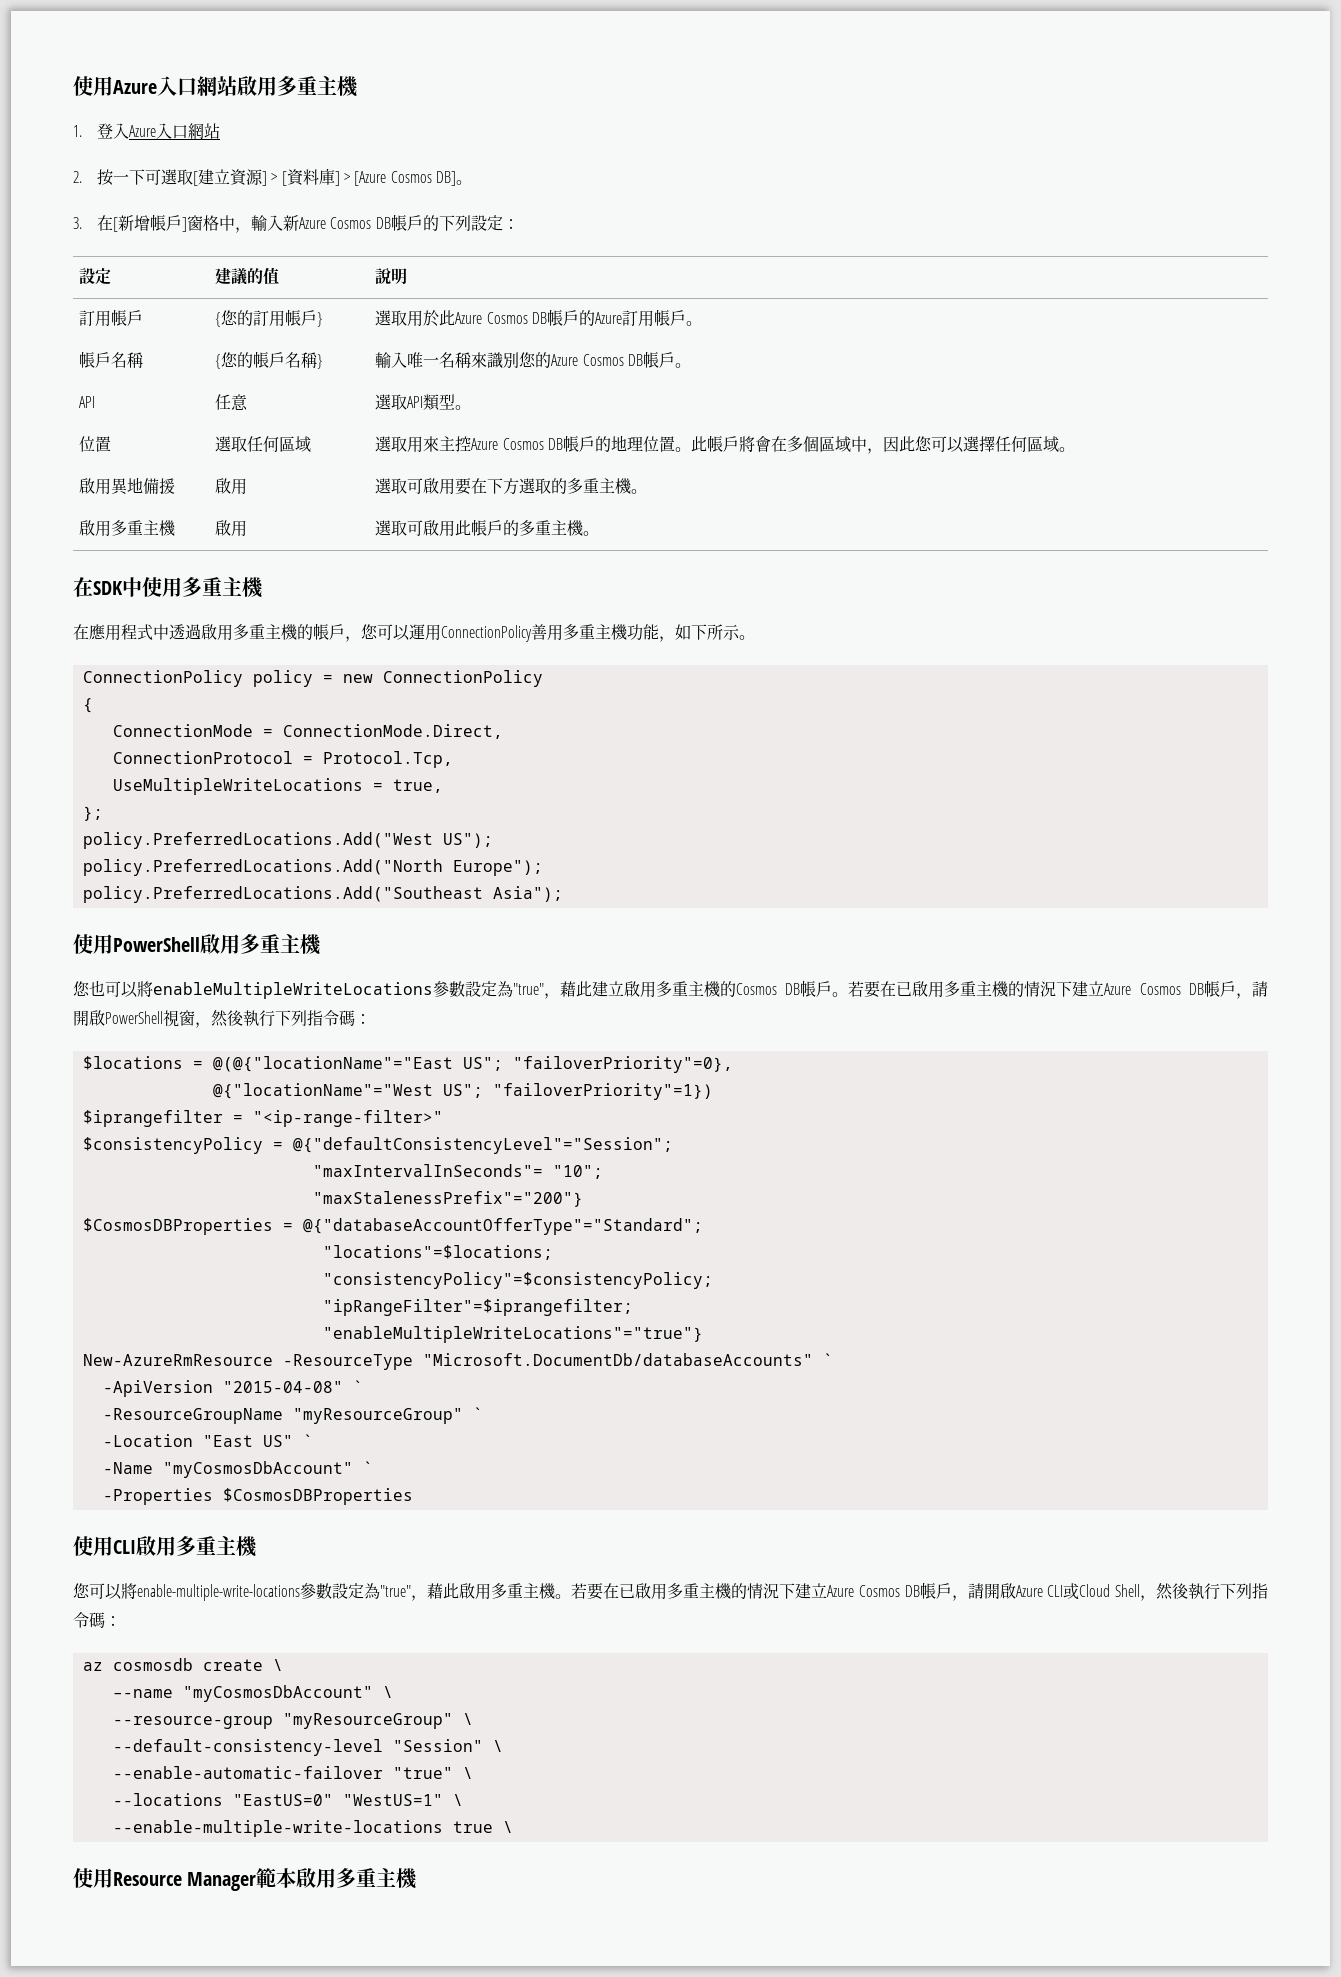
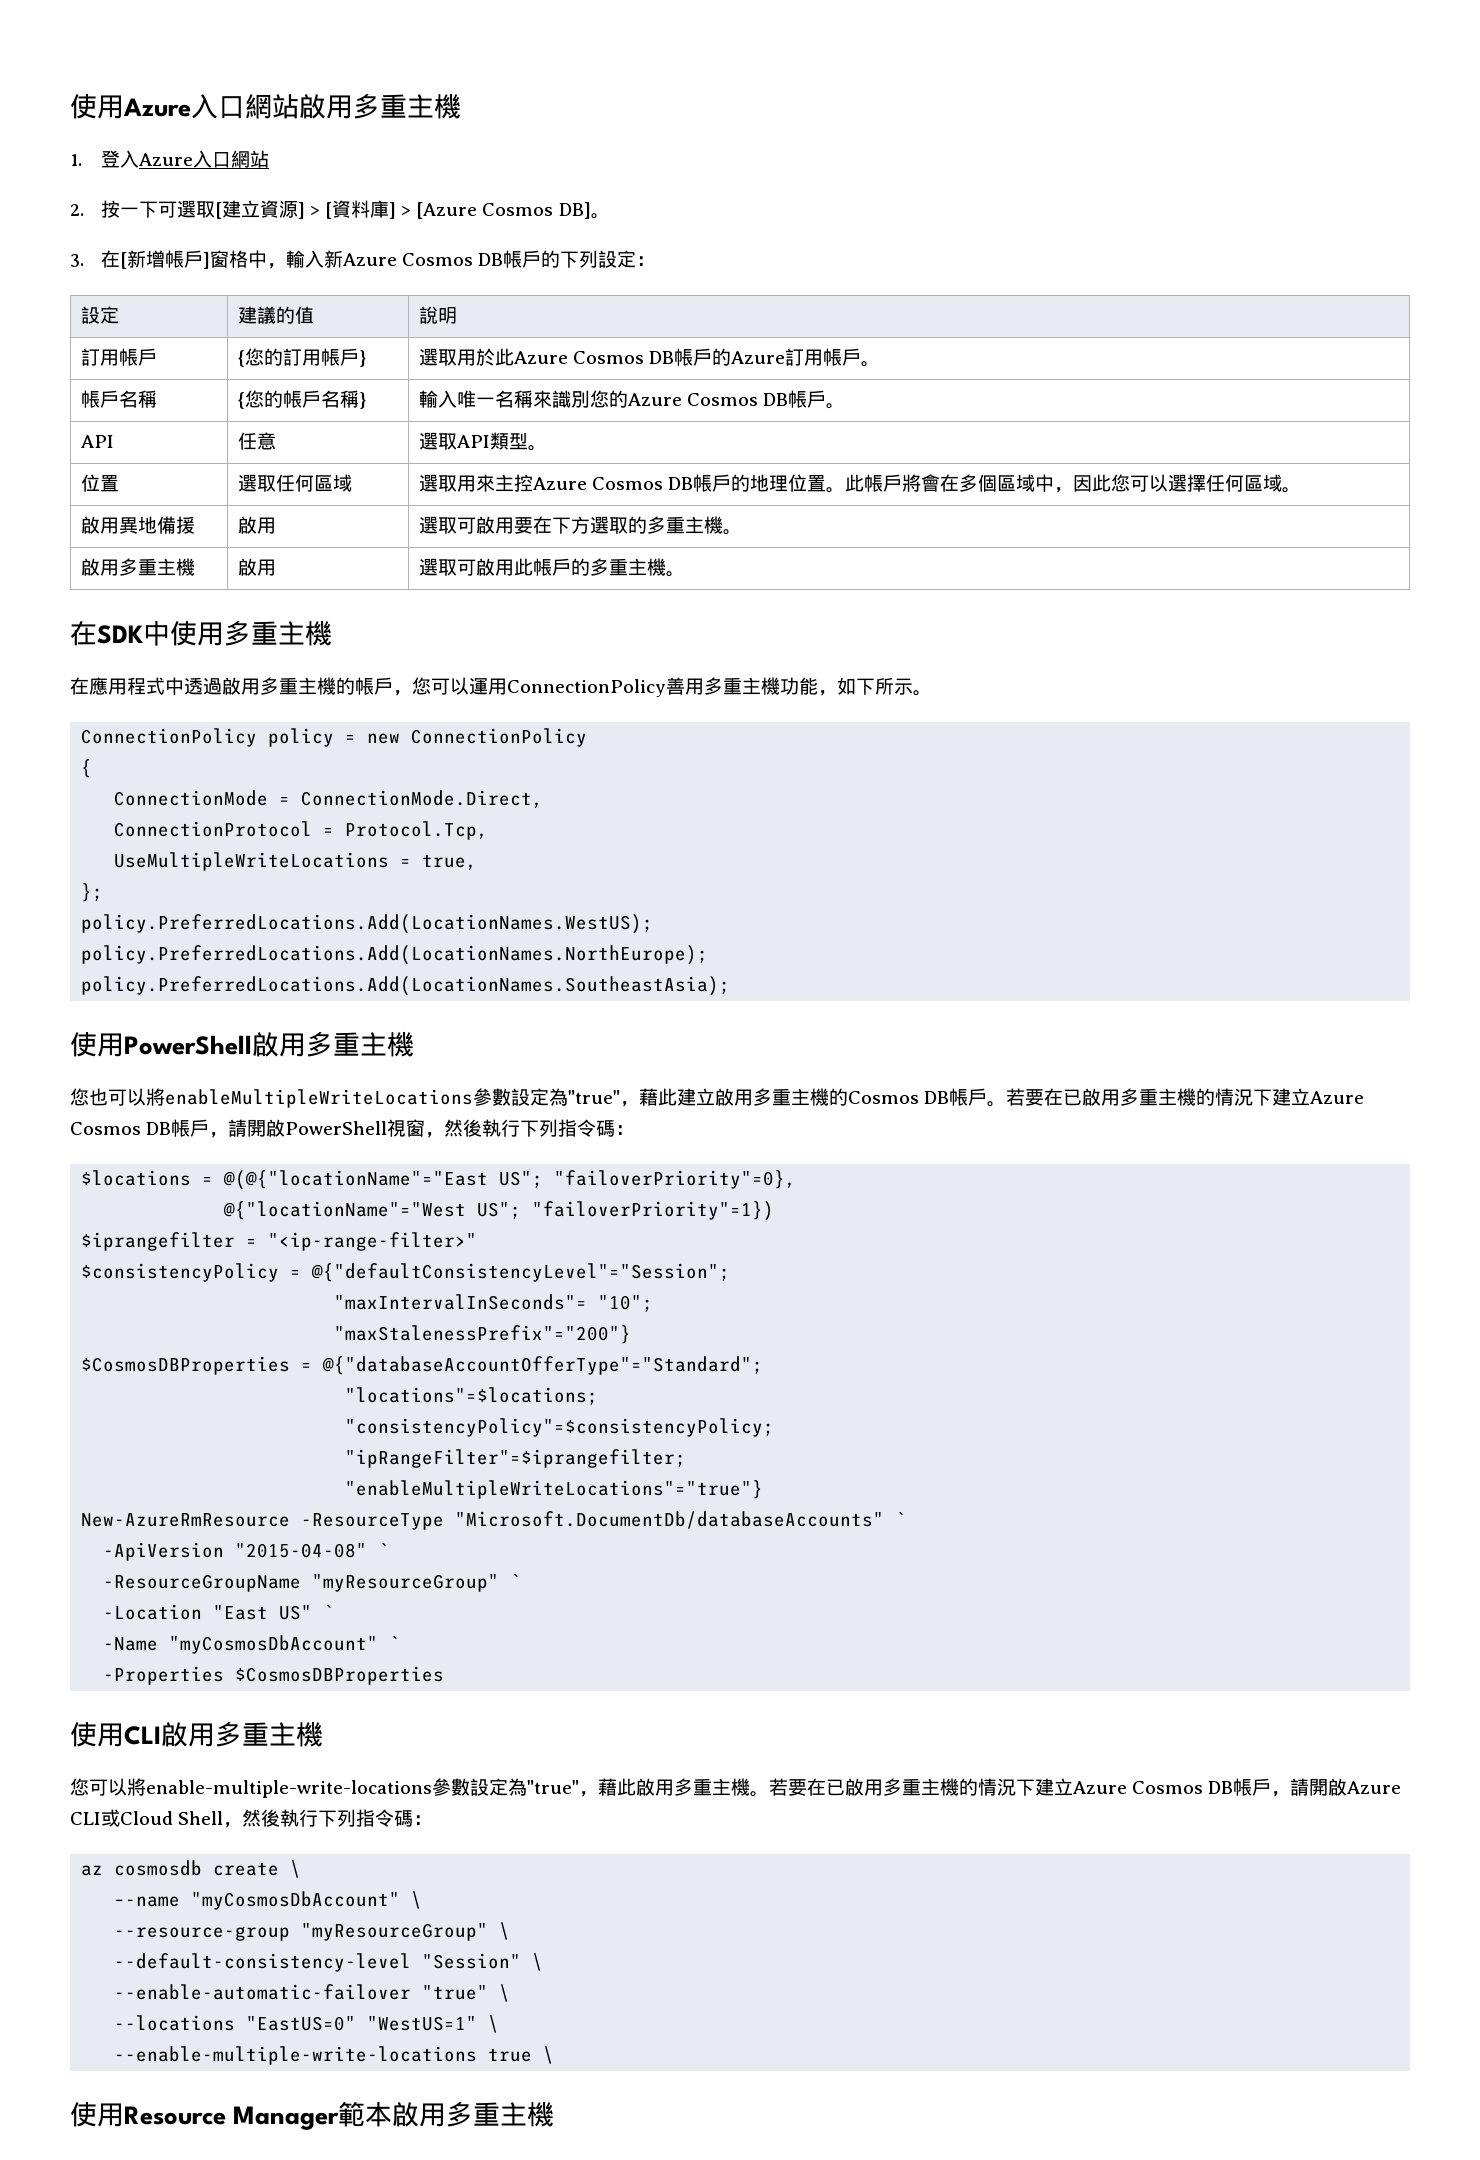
[82,832,493,849] [82,859,543,876] [82,886,563,903] policy.PreferredLocations.Add("West US"); // policy.PreferredLocations.Add("North Europe"); // policy.PreferredLocations.Add("Southeast Asia"); -> [81,914,654,934] [81,945,709,965] [81,976,731,996] policy.PreferredLocations.Add(LocationNames.WestUS); // policy.PreferredLocations.Add(LocationNames.NorthEurope); // policy.PreferredLocations.Add(LocationNames.SoutheastAsia);

